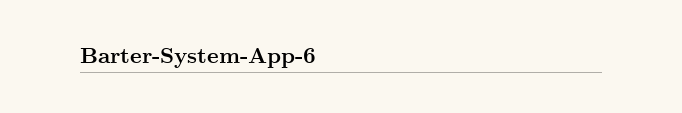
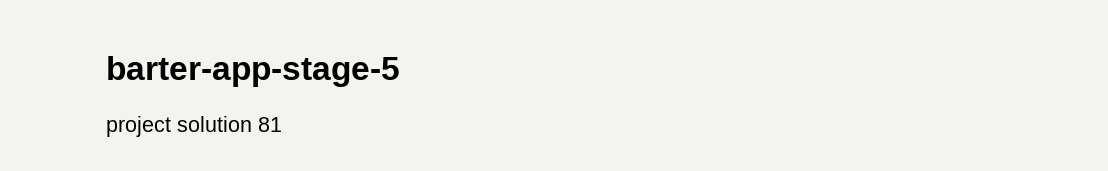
[80,48,316,68] Barter-System-App-6 -> [106,56,400,87] [106,116,282,137] barter-app-stage-5 // project solution 81

